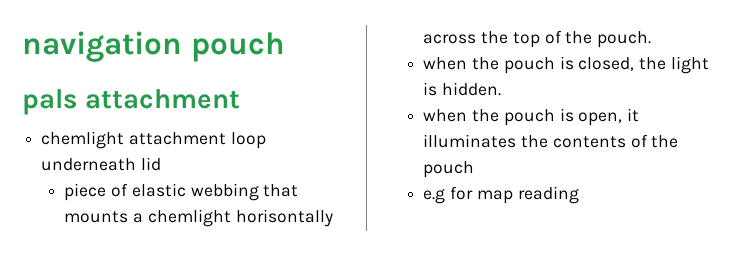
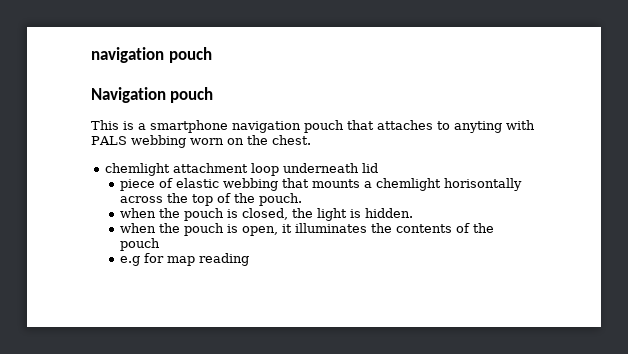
[22,89,241,115] pals attachment -> [91,87,214,103] [91,120,535,133] [91,135,311,148] Navigation pouch // This is a smartphone navigation pouch that attaches to anyting with PALS webbing worn on the chest.

